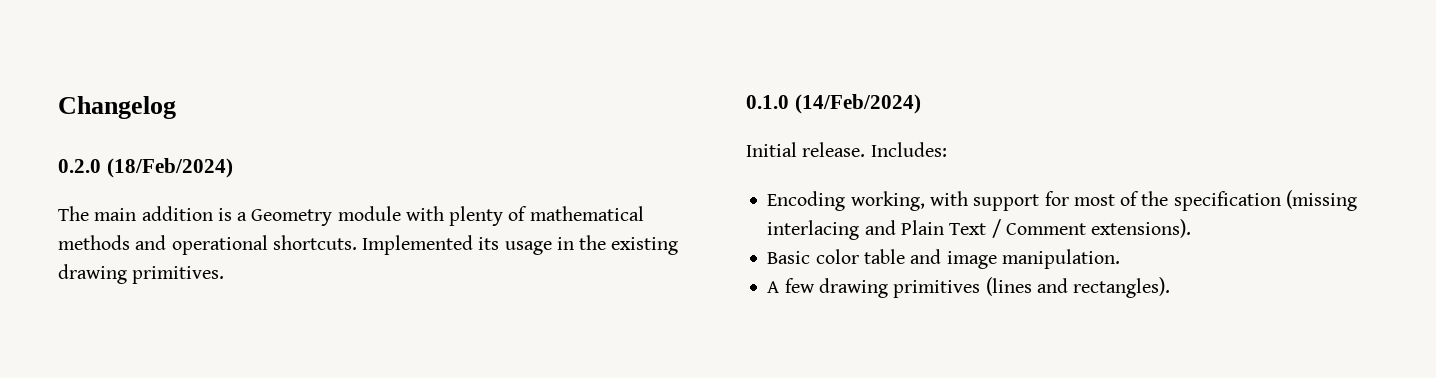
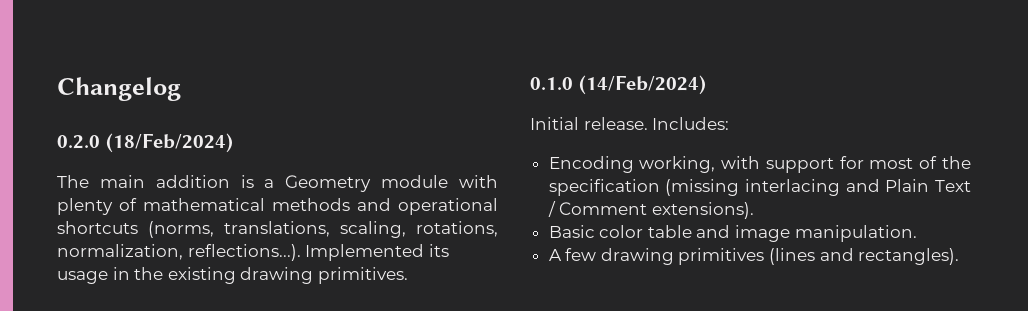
[272,235,357,250] shortcuts. -> [57,221,498,238] [57,244,301,261] shortcuts (norms, translations, scaling, rotations, normalization, reflections...).

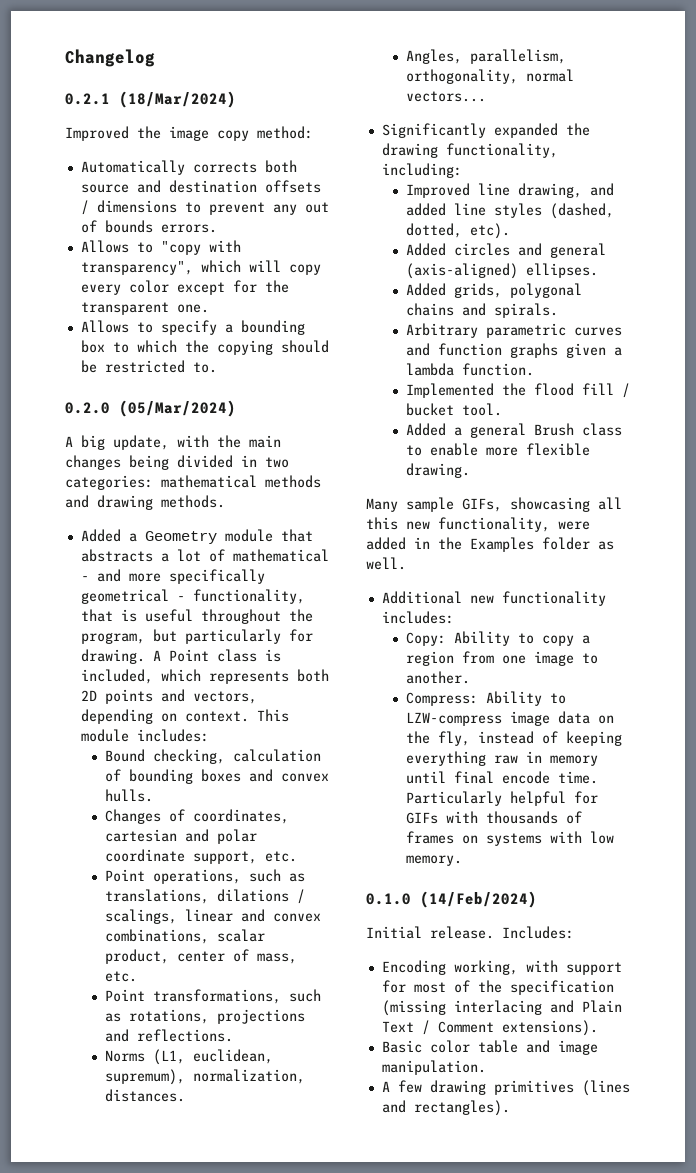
[57,133,233,153] [57,175,498,192] [57,198,498,215] [57,221,498,238] [57,244,449,261] [57,267,408,284] 0.2.0 (18/Feb/2024) // The main addition is a Geometry module with plenty of mathematical methods and operational shortcuts (norms, translations, scaling, rotations, normalization, reflections...). Implemented its usage in the existing drawing primitives. -> [65,91,236,108] [65,126,313,141] [80,160,297,175] [80,180,321,193] [80,200,329,215] [80,220,217,233] [80,240,241,255] [80,260,321,275] [80,280,289,295] [80,302,209,315] [80,320,305,335] [80,340,329,355] [80,360,217,373] [65,400,236,417] [65,435,281,450] [65,455,289,470] [65,475,321,490] [65,495,225,510] [80,529,313,544] [80,549,329,562] [80,569,265,584] [80,589,305,604] [80,609,313,624] [80,629,313,644] [80,649,281,664] [80,669,329,684] [80,689,257,704] [80,709,289,724] [80,729,209,742] [104,749,321,764] [104,769,329,784] [104,789,153,802] [104,809,289,824] [104,829,257,844] [104,849,297,864] [104,869,305,884] [104,889,305,904] [104,909,321,924] [104,929,265,944] [104,949,297,964] [104,971,137,982] [104,989,321,1004] [104,1009,305,1024] [104,1029,233,1042] [104,1049,273,1065] [104,1069,305,1085] [104,1089,185,1102] [405,49,566,64] [405,69,574,84] [405,91,486,102] [381,123,590,138] [381,143,558,158] [381,163,462,178] [405,183,614,198] [405,203,614,219] [405,223,510,239] [405,243,606,258] [405,263,598,279] [405,283,582,298] [405,303,558,318] [405,323,622,338] [405,343,622,358] [405,363,534,376] [405,383,630,398] [405,403,502,416] [405,423,622,438] [405,443,590,456] [405,463,470,478] [366,497,622,512] [366,517,590,532] [366,537,614,552] [366,557,406,570] [381,591,606,606] [381,611,454,624] [405,631,590,646] [405,651,598,666] [405,671,470,684] [405,691,566,706] [405,711,614,726] [405,731,622,746] [405,751,598,766] [405,771,598,784] [405,791,598,806] [405,811,582,824] [405,831,614,846] [405,855,462,866] 0.2.1 (18/Mar/2024) // Improved the image copy method: // Automatically corrects both source and destination offsets / dimensions to prevent any out of bounds errors. // Allows to "copy with transparency", which will copy every color except for the transparent one. // Allows to specify a bounding box to which the copying should be restricted to. // 0.2.0 (05/Mar/2024) // A big update, with the main changes being divided in two categories: mathematical methods and drawing methods. // Added a Geometry module that abstracts a lot of mathematical - and more specifically geometrical - functionality, that is useful throughout the program, but particularly for drawing. A Point class is included, which represents both 2D points and vectors, depending on context. This module includes: // Bound checking, calculation of bounding boxes and convex hulls. // Changes of coordinates, cartesian and polar coordinate support, etc. // Point operations, such as translations, dilations / scalings, linear and convex combinations, scalar product, center of mass, etc. // Point transformations, such as rotations, projections and reflections. // Norms (L1, euclidean, supremum), normalization, distances. // Angles, parallelism, orthogonality, normal vectors... // Significantly expanded the drawing functionality, including: // Improved line drawing, and added line styles (dashed, dotted, etc). // Added circles and general (axis-aligned) ellipses. // Added grids, polygonal chains and spirals. // Arbitrary parametric curves and function graphs given a lambda function. // Implemented the flood fill / bucket tool. // Added a general Brush class to enable more flexible drawing. // Many sample GIFs, showcasing all this new functionality, were added in the Examples folder as well. // Additional new functionality includes: // Copy: Ability to copy a region from one image to another. // Compress: Ability to LZW-compress image data on the fly, instead of keeping everything raw in memory until final encode time. Particularly helpful for GIFs with thousands of frames on systems with low memory.

